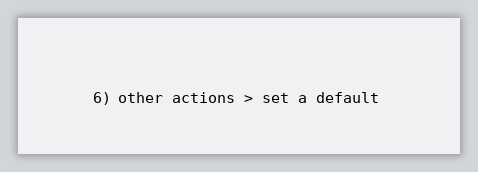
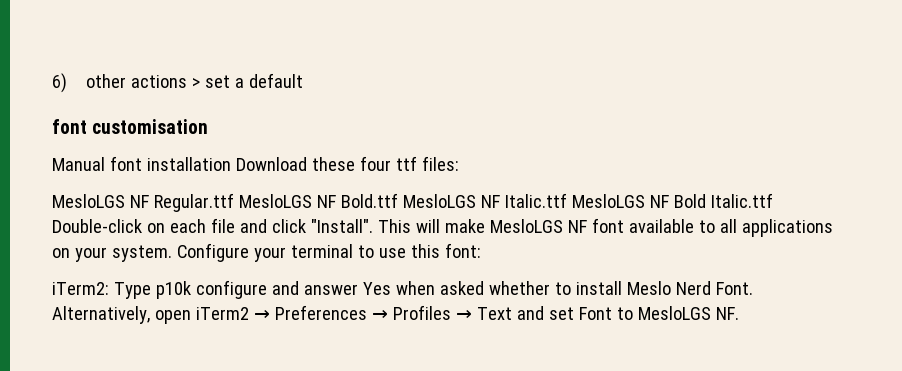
(380, 97) none -> [52,119,209,134] [52,156,459,171] [52,193,773,212] [52,218,833,237] [52,243,481,262] [52,280,753,299] [52,305,739,324] // font customisation // Manual font installation Download these four ttf files: // MesloLGS NF Regular.ttf MesloLGS NF Bold.ttf MesloLGS NF Italic.ttf MesloLGS NF Bold Italic.ttf Double-click on each file and click "Install". This will make MesloLGS NF font available to all applications on your system. Configure your terminal to use this font: // iTerm2: Type p10k configure and answer Yes when asked whether to install Meslo Nerd Font. Alternatively, open iTerm2 → Preferences → Profiles → Text and set Font to MesloLGS NF.

